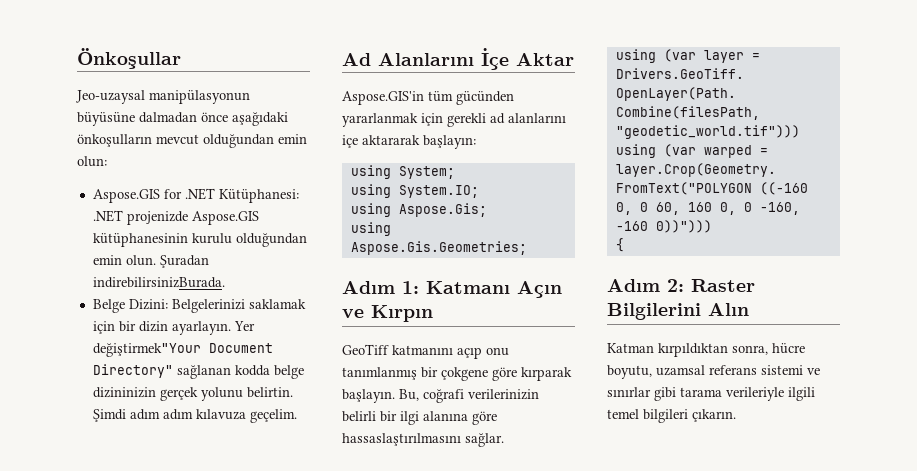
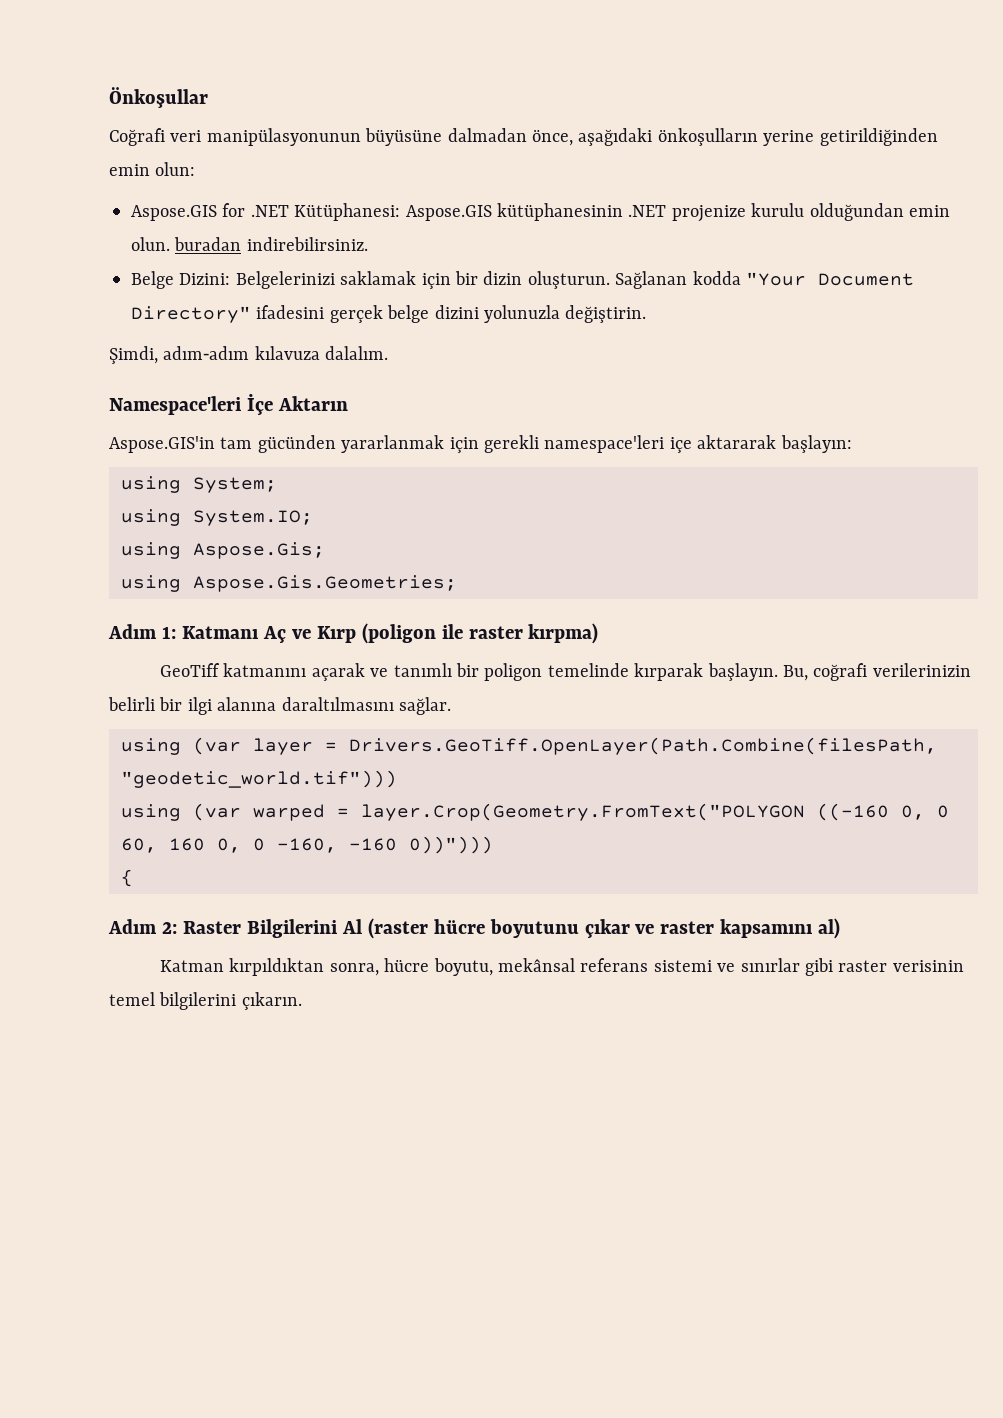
[76,90,250,104] Jeo-uzaysal manipülasyonun -> [109,128,361,146] Coğrafi veri manipülasyonunun
[201,112,228,122] önce -> [532,129,573,146] önce,
[156,134,274,148] mevcut olduğundan -> [763,128,938,146] yerine getirildiğinden
[92,210,259,225] [92,233,188,247] .NET projenizde Aspose.GIS kütüphanesinin -> [405,203,746,222] Aspose.GIS kütüphanesinin .NET projenize
[159,255,209,268] [92,277,225,288] Şuradan indirebilirsinizBurada. -> [174,237,368,251] buradan indirebilirsiniz.
[171,321,255,335] [92,343,273,357] [92,364,304,379] [92,387,293,401] [92,409,297,423] [342,48,574,70] ayarlayın. Yer değiştirmek"Your Document Directory" sağlanan kodda belge dizininizin gerçek yolunu belirtin. Şimdi adım adım kılavuza geçelim. // Ad Alanlarını İçe Aktar -> [527,271,914,289] [131,305,647,323] [109,346,389,364] [109,394,348,415] oluşturun. Sağlanan kodda "Your Document Directory" ifadesini gerçek belge dizini yolunuzla değiştirin. // Şimdi, adım‑adım kılavuza dalalım. // Namespace'leri İçe Aktarın
[428,91,453,102] tüm -> [220,437,253,449] tam
[490,113,566,124] ad alanlarını -> [544,435,665,453] namespace'leri
[517,281,562,298] [342,305,433,322] [342,344,509,359] [342,367,517,381] Açın ve Kırpın // GeoTiff katmanını açıp onu tanımlanmış bir çokgene göre -> [262,623,599,644] [160,663,629,681] Aç ve Kırp (poligon ile raster kırpma) // GeoTiff katmanını açarak ve tanımlı bir poligon temelinde
[472,411,497,425] [342,433,461,446] göre hassaslaştırılmasını -> [281,697,394,711] daraltılmasını
[708,303,749,316] Alın -> [341,918,841,939] Al (raster hücre boyutunu çıkar ve raster kapsamını al)
[656,365,705,376] uzamsal -> [498,958,576,972] mekânsal
[680,387,815,401] [607,409,688,423] tarama verileriyle ilgili temel bilgileri -> [838,960,964,972] [109,992,237,1010] raster verisinin temel bilgilerini

